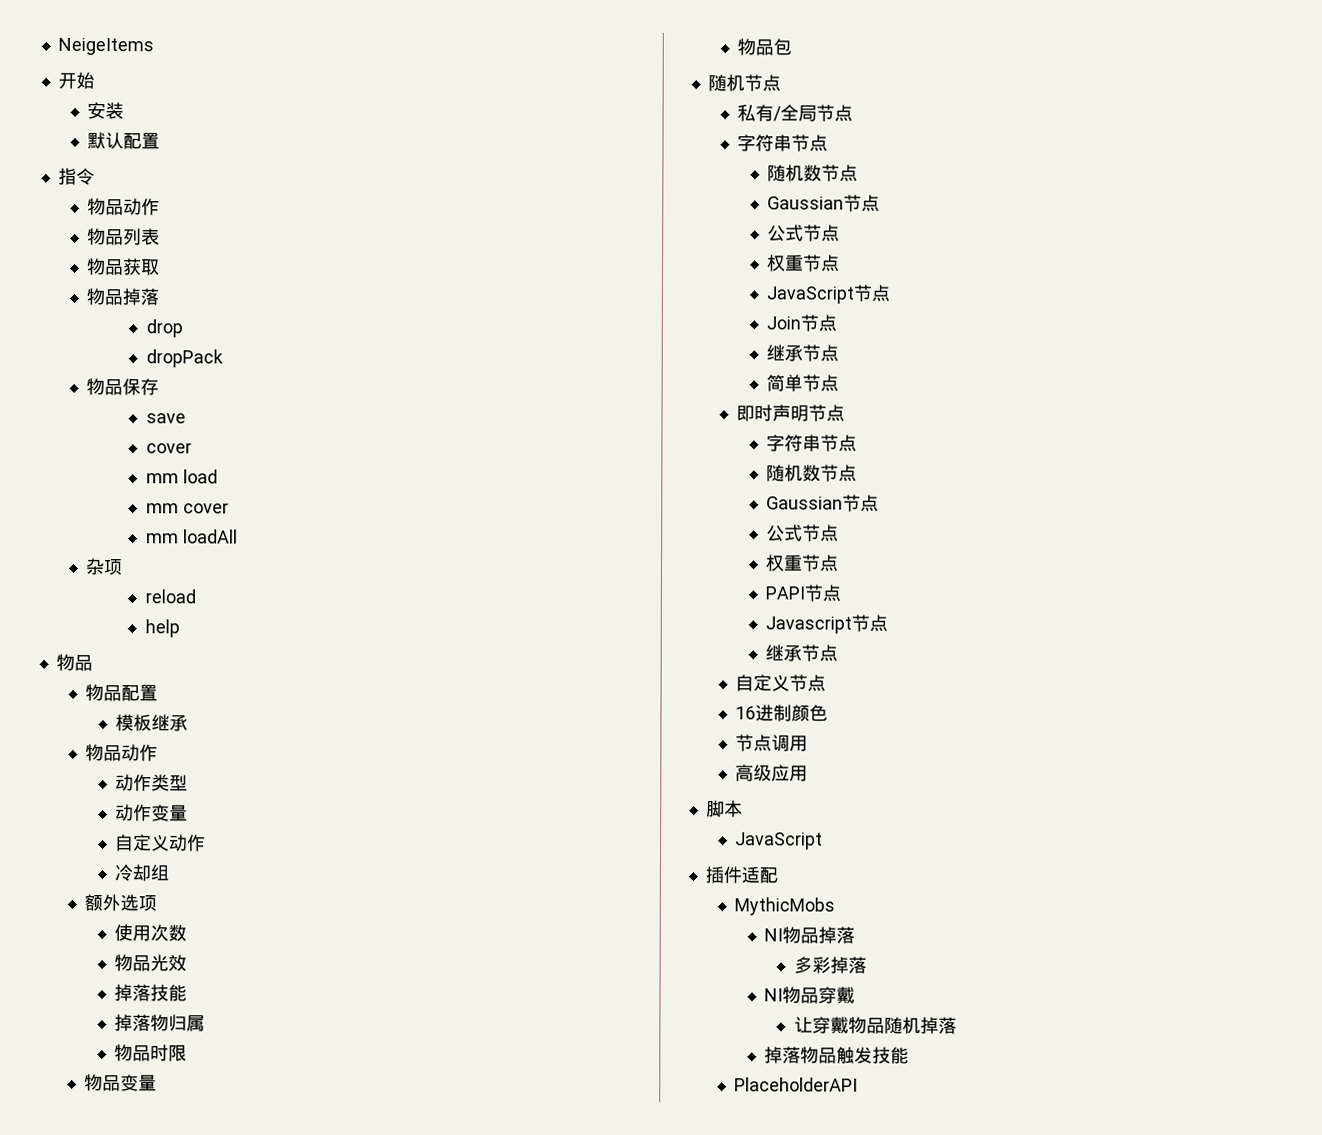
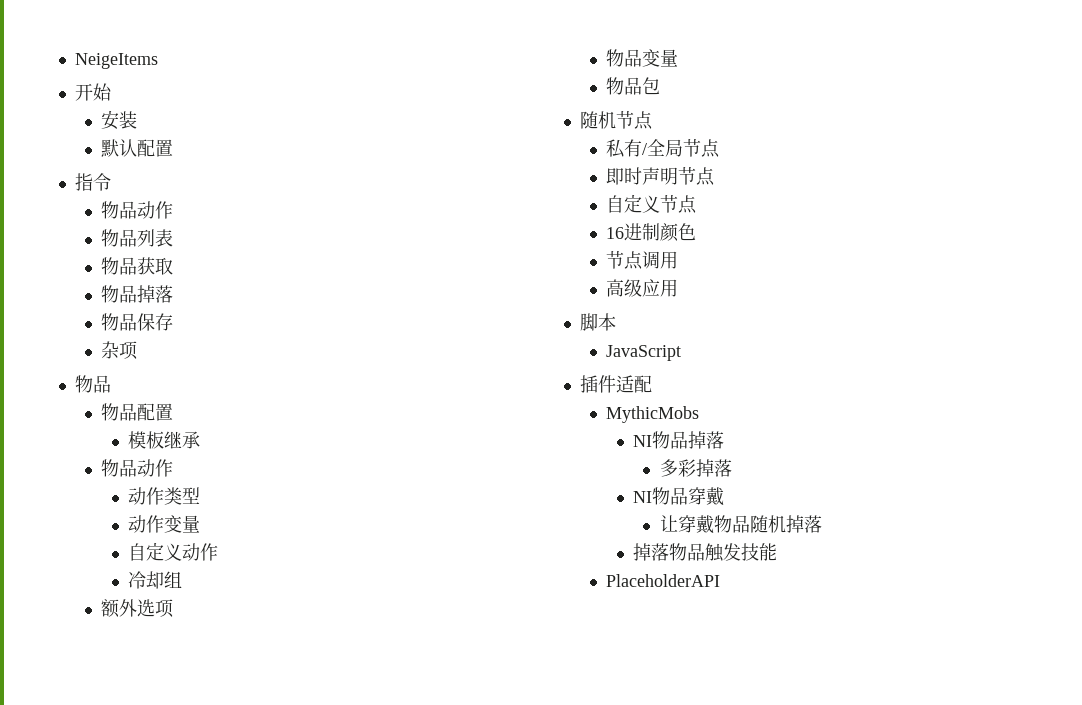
[145,319,183,338] [145,349,223,368] // drop // dropPack -> (174, 294) none
[145,413,186,424] [145,443,192,454] [145,469,218,484] [145,503,229,514] [145,529,238,544] // save // cover // mm load // mm cover // mm loadAll -> (174, 322) none
[144,589,196,604] [144,619,180,638] // reload // help -> (139, 350) none
[113,924,187,942] [113,954,187,972] [113,984,187,1002] [113,1014,205,1032] [113,1044,187,1062] // 使用次数 // 物品光效 // 掉落技能 // 掉落物归属 // 物品时限 -> (175, 608) none
[737,134,829,152] [766,164,858,182] [766,194,880,212] [766,224,840,242] [766,254,840,272] [765,284,890,304] [765,314,837,332] [765,344,839,362] [765,374,839,392] [736,404,846,422] [765,434,857,452] [765,464,857,482] [765,494,879,512] [765,524,839,542] [764,554,839,572] [764,584,841,602] [764,614,888,634] [764,644,802,662] 字符串节点 // 随机数节点 // Gaussian节点 // 公式节点 // 权重节点 // JavaScript节点 // Join节点 // 继承节点 // 简单节点 // 即时声明节点 // 字符串节点 // 随机数节点 // Gaussian节点 // 公式节点 // 权重节点 // PAPI节点 // Javascript节点 // 继承 -> [606,167,679,185] 即时声明

